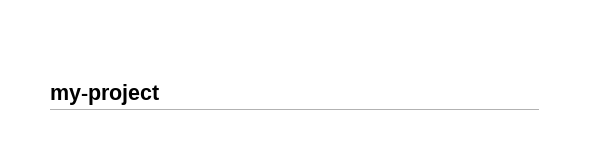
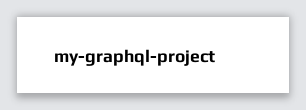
[50,84,159,105] my-project -> [54,49,215,66] my-graphql-project

